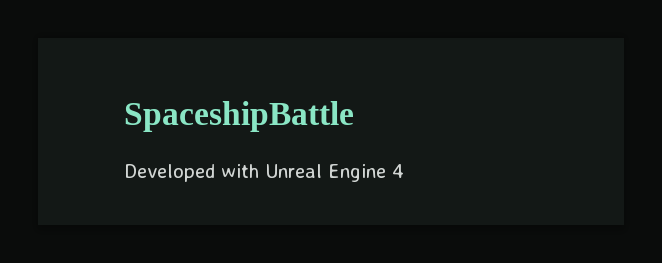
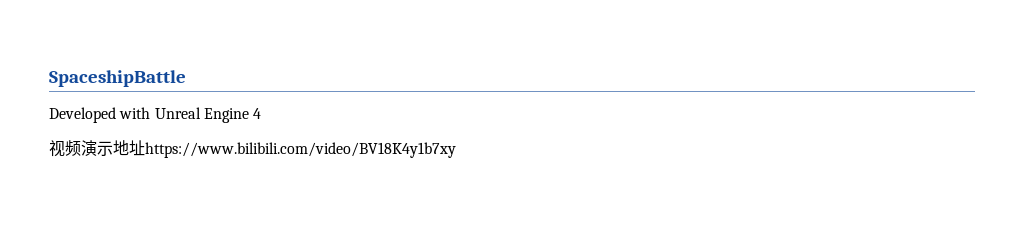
(404, 171) none -> [49,140,456,158] // 视频演示地址https://www.bilibili.com/video/BV18K4y1b7xy

